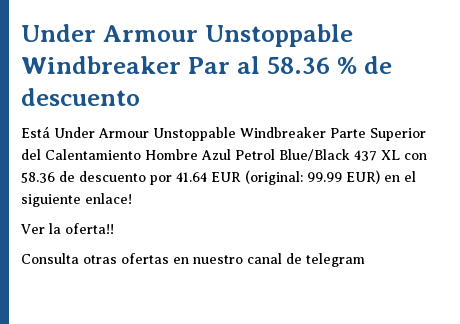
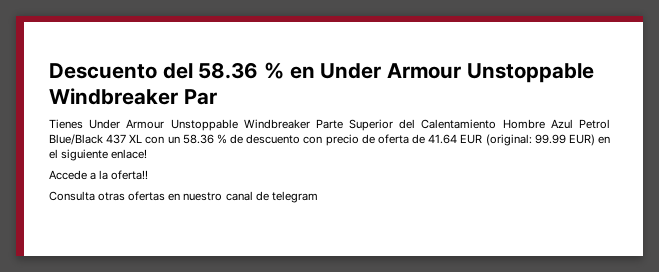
(21, 33) none -> [49,62,315,79] Descuento del 58.36 % en
[236,56,393,74] [21,88,140,106] [21,126,50,138] al 58.36 % de descuento // Está -> [49,119,83,129] // Tienes
[21,171,172,185] 58.36 de descuento por -> [167,134,426,146] un 58.36 % de descuento con precio de oferta de
[21,224,45,234] Ver -> [49,170,97,180] Accede a

